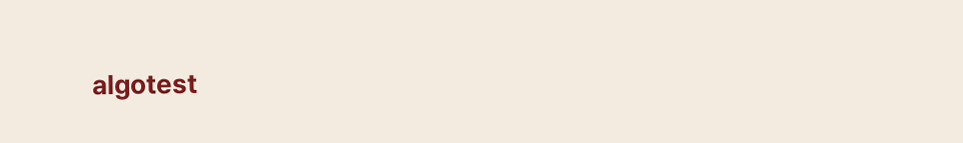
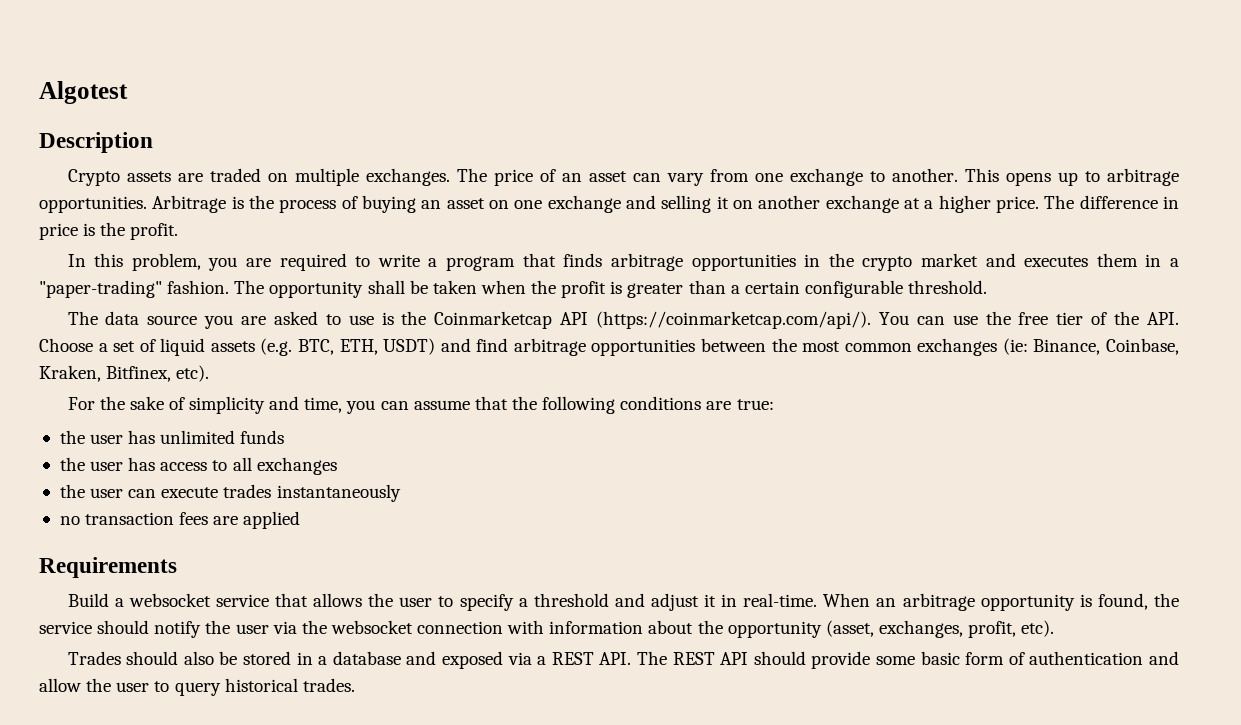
[92,72,198,101] algotest -> [39,81,128,104] [39,132,153,153] [67,168,1180,186] [39,195,1179,213] [39,222,179,240] [67,253,1180,271] [39,280,988,298] [67,311,1179,329] [39,338,1179,356] [39,365,210,382] [67,396,774,414] [59,430,285,444] [59,457,337,475] [59,484,401,502] [59,511,301,529] [39,557,177,578] [67,593,1179,611] [39,620,1055,638] [67,651,1179,669] [39,678,355,696] Algotest // Description // Crypto assets are traded on multiple exchanges. The price of an asset can vary from one exchange to another. This opens up to arbitrage opportunities. Arbitrage is the process of buying an asset on one exchange and selling it on another exchange at a higher price. The difference in price is the profit. // In this problem, you are required to write a program that finds arbitrage opportunities in the crypto market and executes them in a "paper-trading" fashion. The opportunity shall be taken when the profit is greater than a certain configurable threshold. // The data source you are asked to use is the Coinmarketcap API (https://coinmarketcap.com/api/). You can use the free tier of the API. Choose a set of liquid assets (e.g. BTC, ETH, USDT) and find arbitrage opportunities between the most common exchanges (ie: Binance, Coinbase, Kraken, Bitfinex, etc). // For the sake of simplicity and time, you can assume that the following conditions are true: // the user has unlimited funds // the user has access to all exchanges // the user can execute trades instantaneously // no transaction fees are applied // Requirements // Build a websocket service that allows the user to specify a threshold and adjust it in real-time. When an arbitrage opportunity is found, the service should notify the user via the websocket connection with information about the opportunity (asset, exchanges, profit, etc). // Trades should also be stored in a database and exposed via a REST API. The REST API should provide some basic form of authentication and allow the user to query historical trades.

